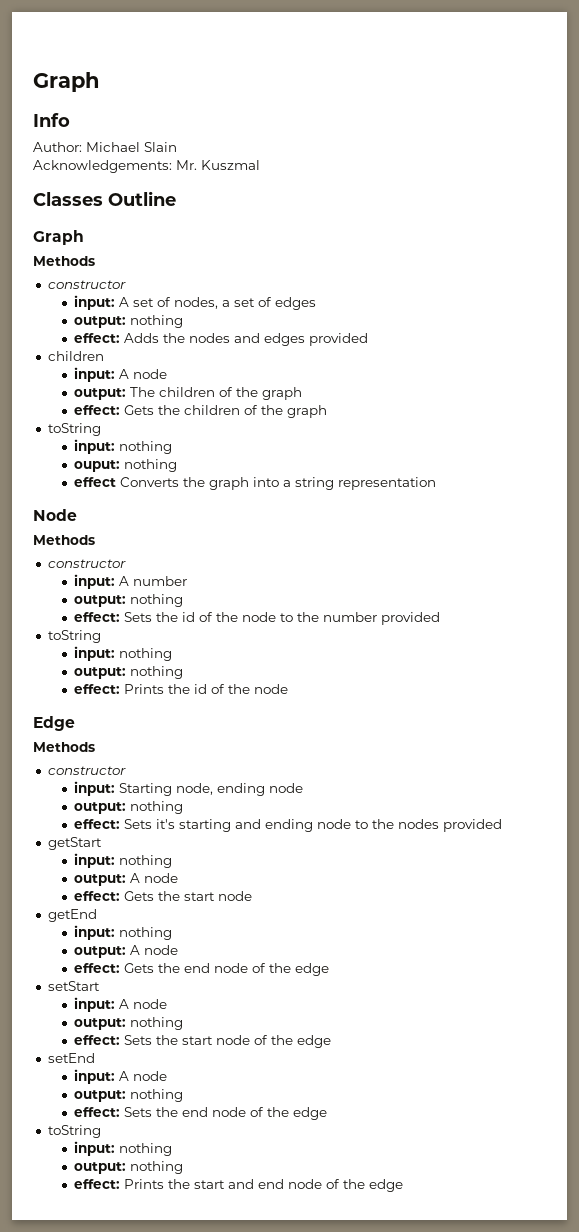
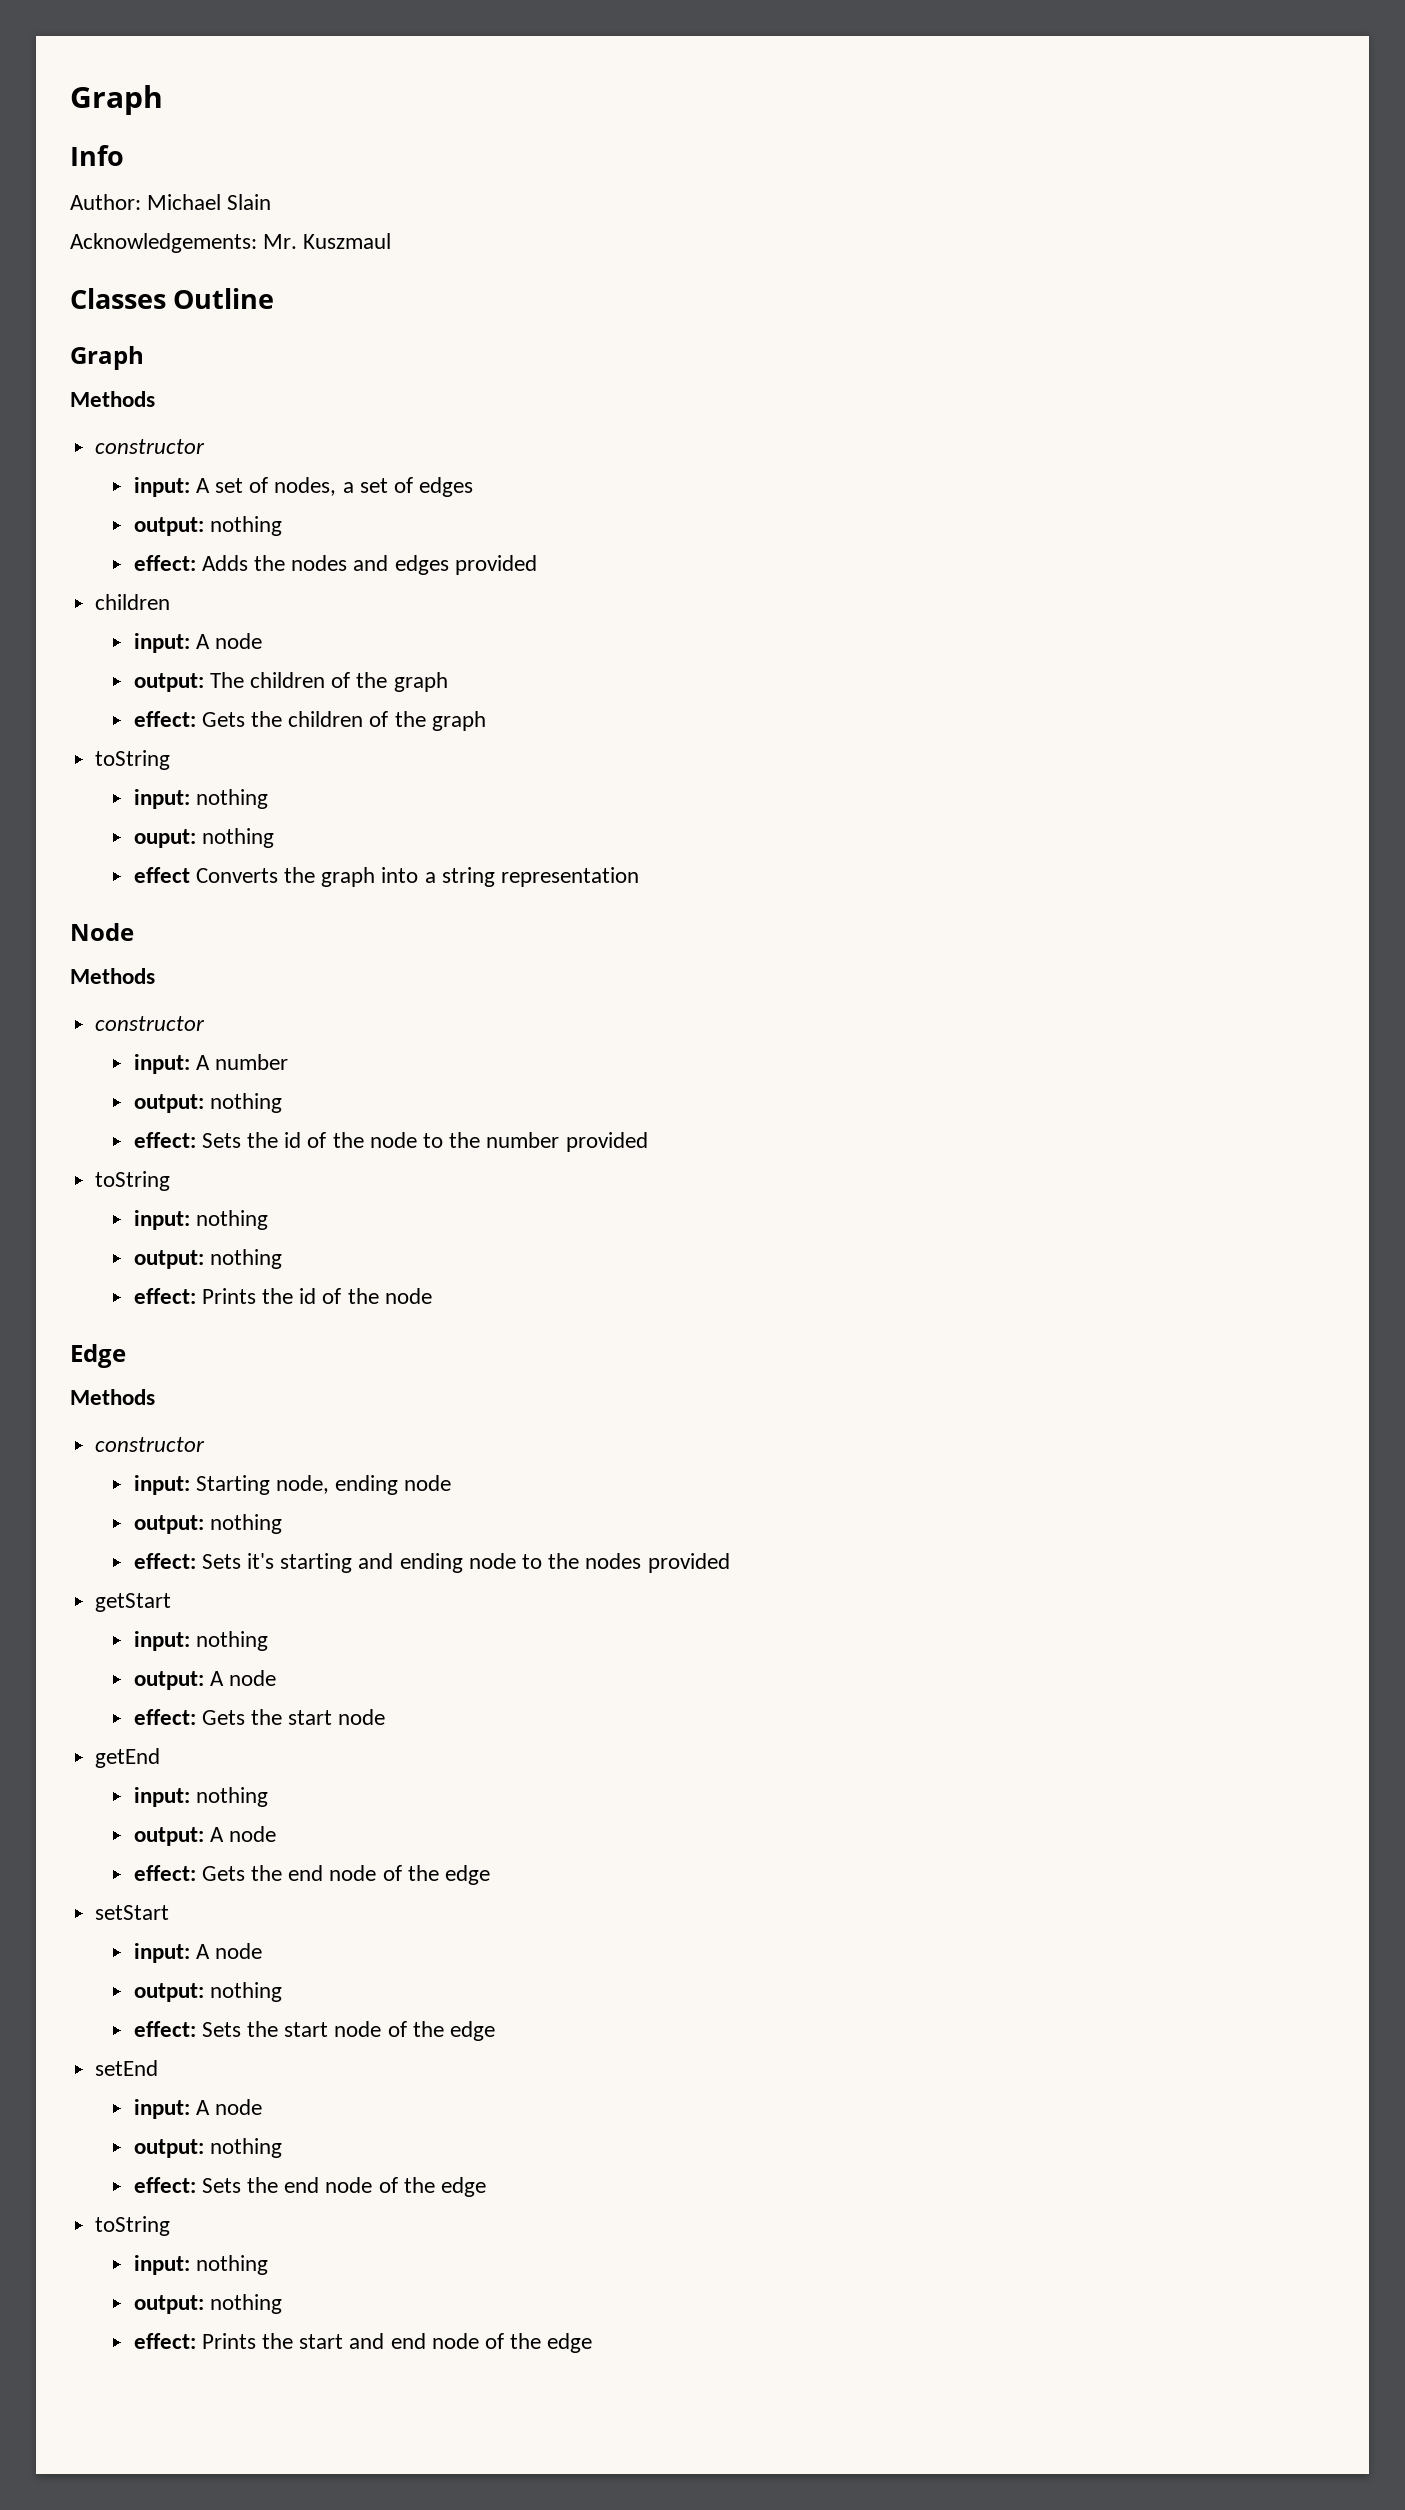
[201,160,260,170] Kuszmal -> [303,233,392,249] Kuszmaul

